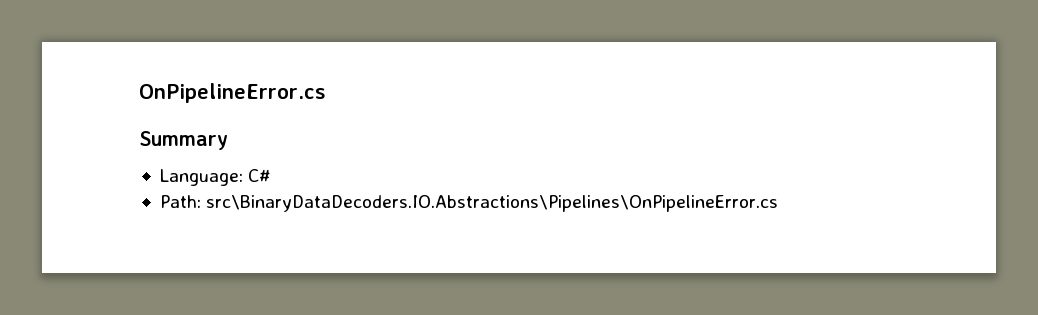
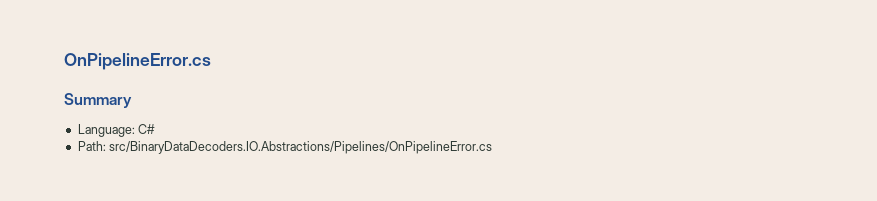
[206,195,779,212] src\BinaryDataDecoders.IO.Abstractions\Pipelines\OnPipelineError.cs -> [109,141,493,154] src/BinaryDataDecoders.IO.Abstractions/Pipelines/OnPipelineError.cs

